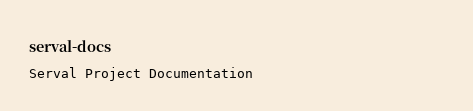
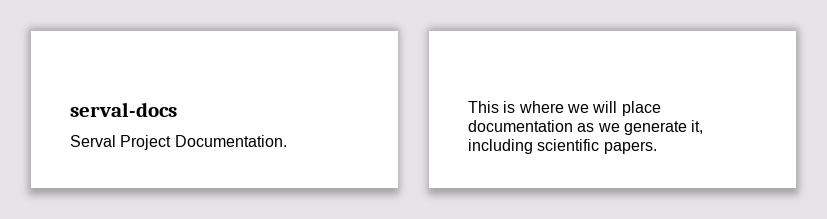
[149,67,253,78] Documentation -> [174,135,287,147] [468,101,661,116] [468,120,704,135] [468,139,657,154] Documentation. // This is where we will place documentation as we generate it, including scientific papers.

